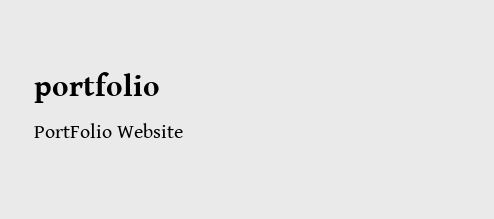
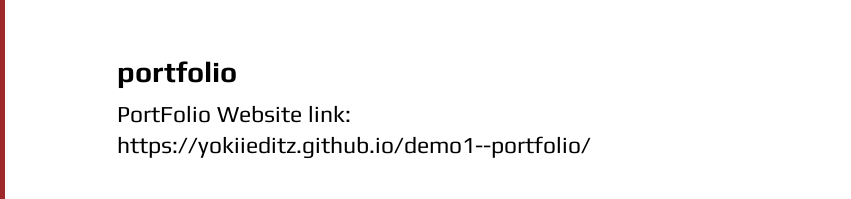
(184, 130) none -> [308,105,352,122] [117,136,591,159] link: https://yokiieditz.github.io/demo1--portfolio/

